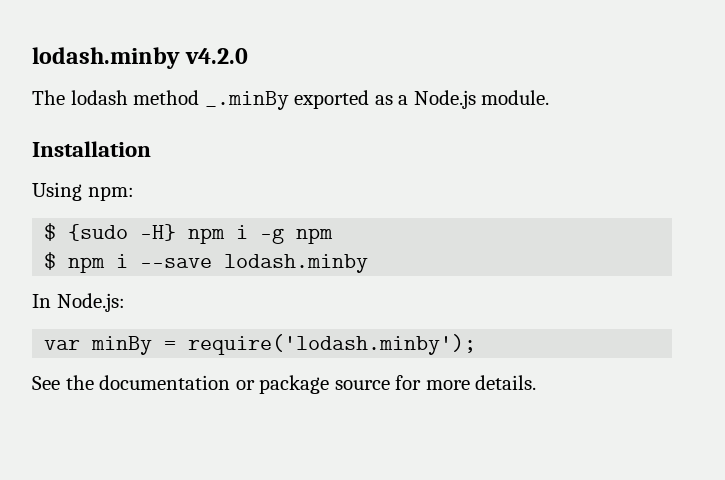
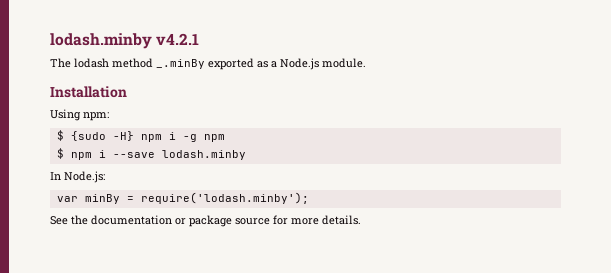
[32,47,249,69] lodash.minby v4.2.0 -> [50,33,200,49] lodash.minby v4.2.1

